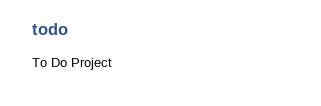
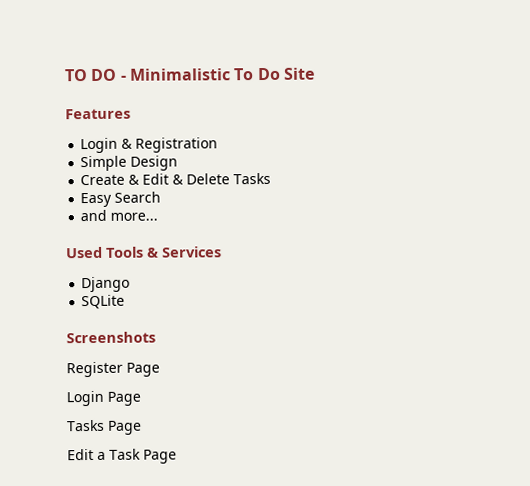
[32,23,68,35] [32,58,112,70] todo // To Do Project -> [64,67,315,82] [65,108,131,120] [80,137,219,154] [80,155,179,172] [80,172,272,186] [80,191,162,208] [80,209,159,222] [66,246,222,259] [81,276,131,293] [81,294,126,310] [66,331,156,344] [66,361,160,378] [66,390,141,407] [67,419,142,435] [67,448,177,464] TO DO - Minimalistic To Do Site // Features // Login & Registration // Simple Design // Create & Edit & Delete Tasks // Easy Search // and more... // Used Tools & Services // Django // SQLite // Screenshots // Register Page // Login Page // Tasks Page // Edit a Task Page

